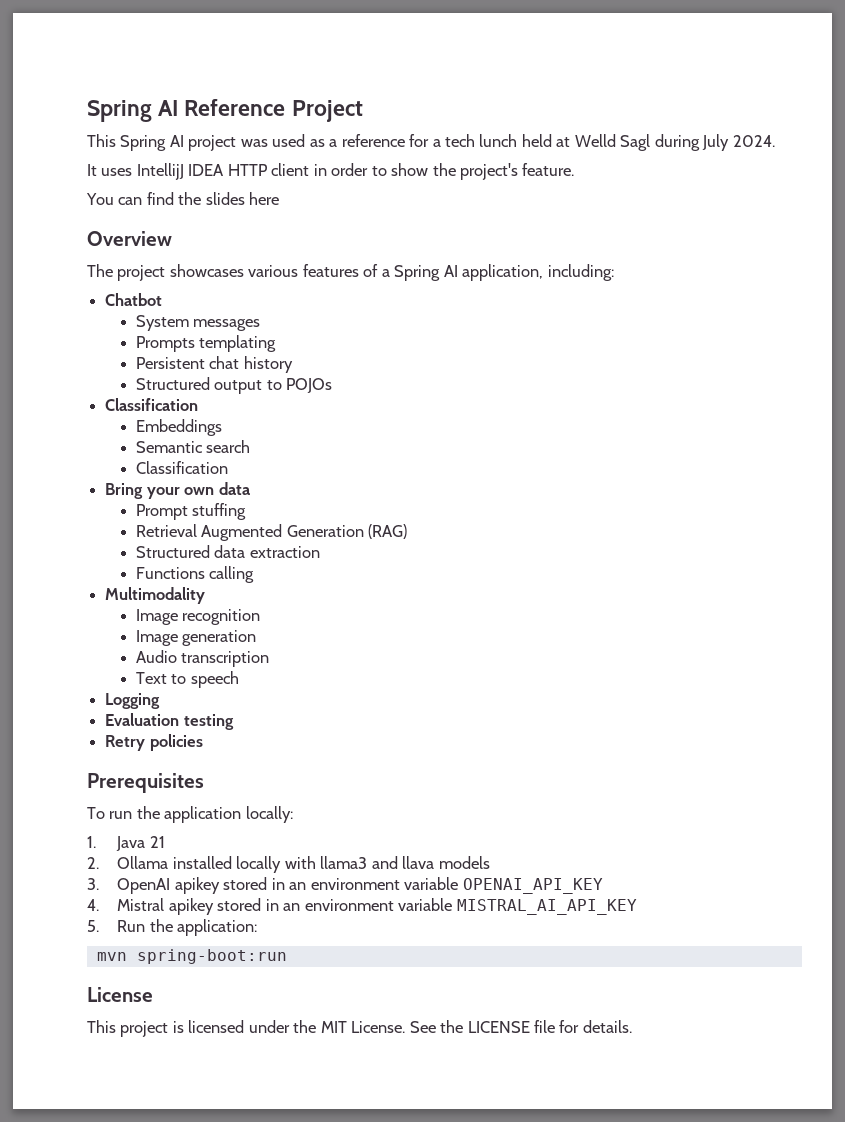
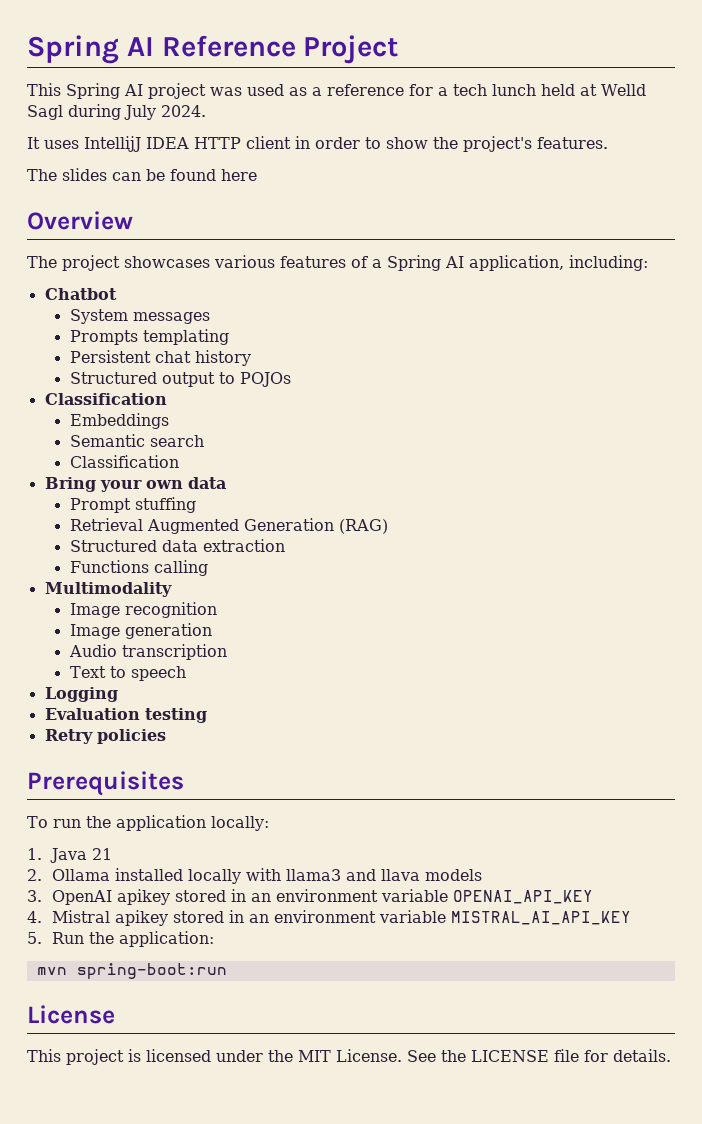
[522,163,575,176] [86,192,245,205] feature. // You can find the slides -> [537,137,608,149] [27,168,216,181] features. // The slides can be found

